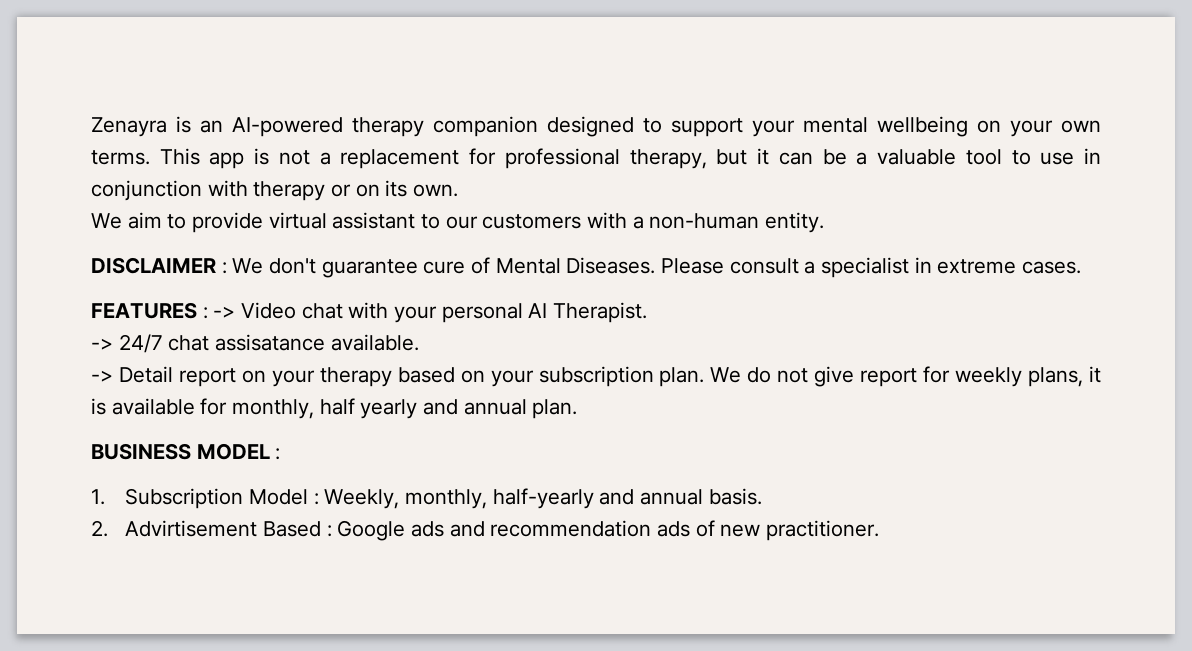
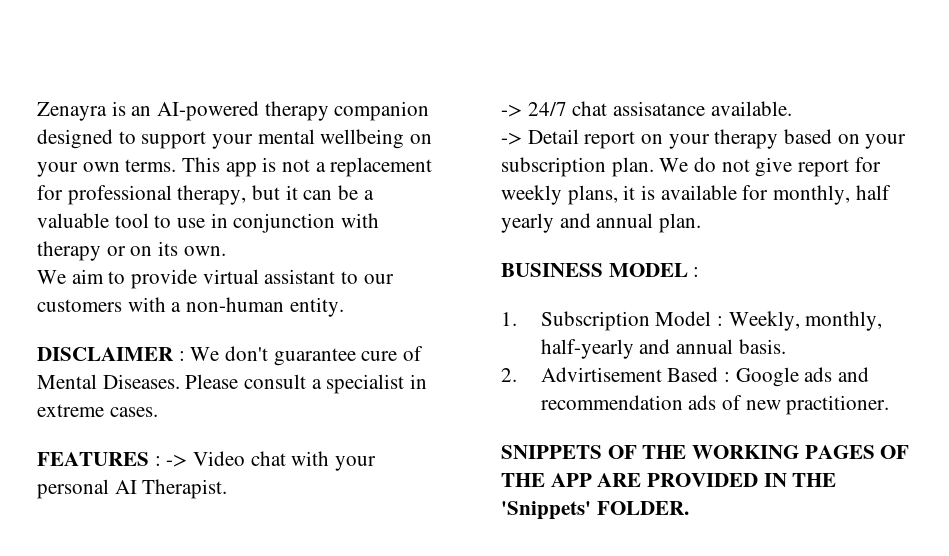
(880, 530) none -> [501,445,910,459] [501,473,837,487] [501,501,689,520] // SNIPPETS OF THE WORKING PAGES OF THE APP ARE PROVIDED IN THE 'Snippets' FOLDER.

